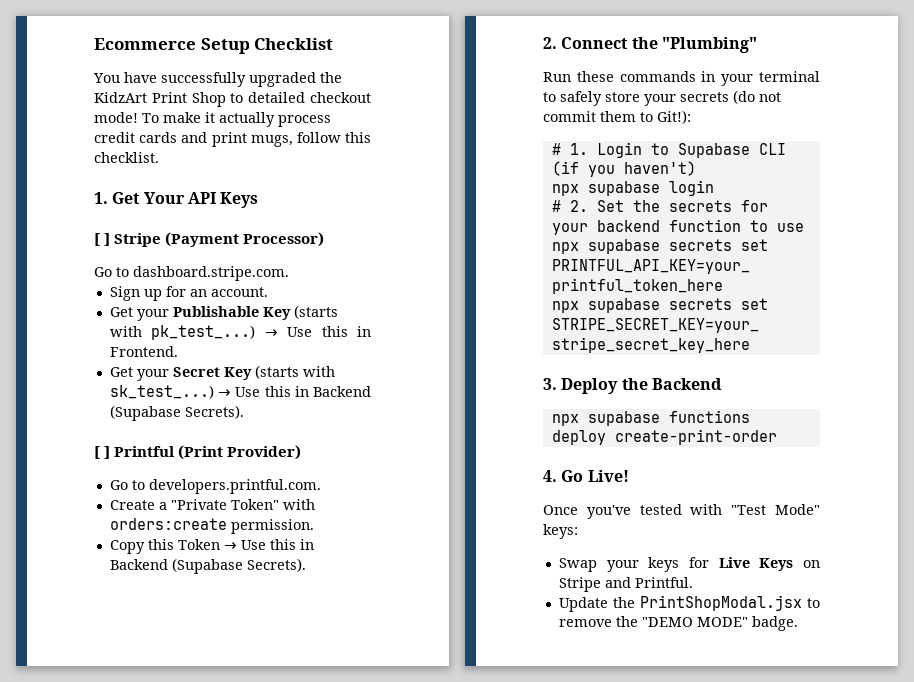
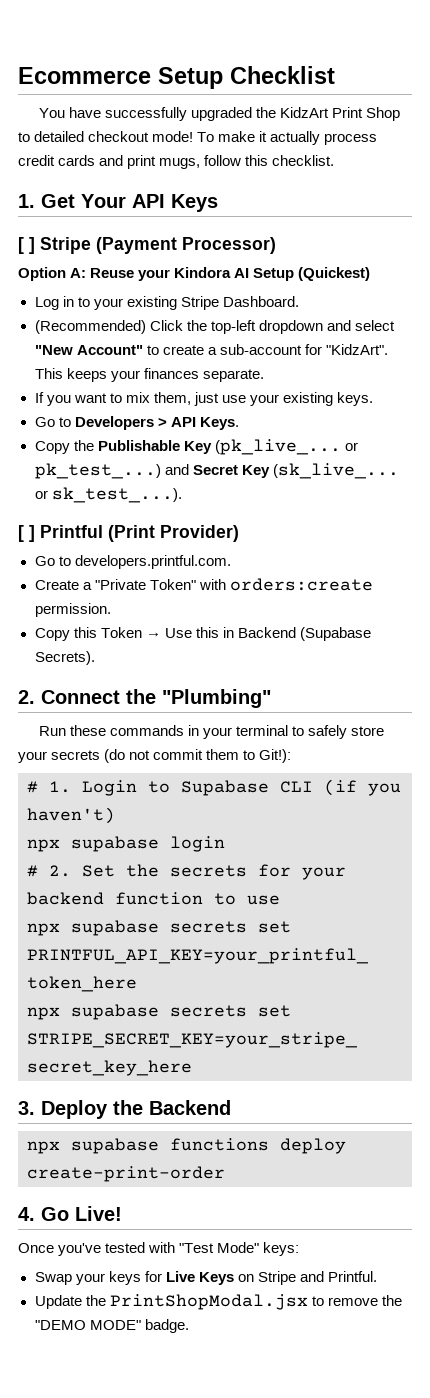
[94,266,289,281] [109,286,268,301] [109,305,338,321] [109,325,371,340] [109,346,178,357] [109,365,335,381] [109,385,372,399] [109,405,244,421] Go to dashboard.stripe.com. // Sign up for an account. // Get your Publishable Key (starts with pk_test_...) → Use this in Frontend. // Get your Secret Key (starts with sk_test_...) → Use this in Backend (Supabase Secrets). -> [18,267,371,281] [34,296,299,310] [34,320,395,334] [34,344,388,355] [34,368,264,382] [34,392,374,406] [34,416,239,430] [34,439,358,455] [34,463,399,479] [34,487,182,503] Option A: Reuse your Kindora AI Setup (Quickest) // Log in to your existing Stripe Dashboard. // (Recommended) Click the top-left dropdown and select "New Account" to create a sub-account for "KidzArt". This keeps your finances separate. // If you want to mix them, just use your existing keys. // Go to Developers > API Keys. // Copy the Publishable Key (pk_live_... or pk_test_...) and Secret Key (sk_live_... or sk_test_...).

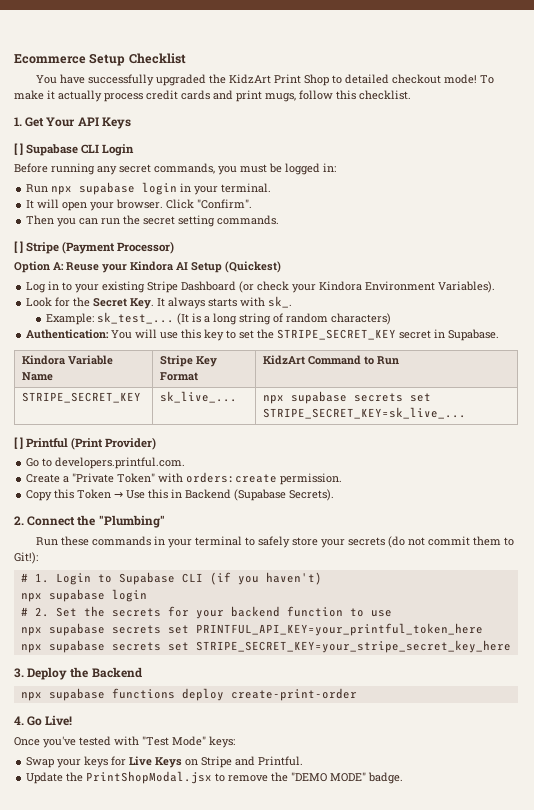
(218, 203) none -> [14,143,135,156] [14,163,336,175] [26,182,272,195] [26,199,253,211] [26,215,280,227] // [ ] Supabase CLI Login // Before running any secret commands, you must be logged in: // Run npx supabase login in your terminal. // It will open your browser. Click "Confirm". // Then you can run the secret setting commands.
[222,296,299,307] [34,320,395,334] [34,344,388,355] [34,368,264,382] [34,392,374,406] [34,416,239,430] [34,439,358,455] [34,463,399,479] [34,487,182,503] Dashboard. // (Recommended) Click the top-left dropdown and select "New Account" to create a sub-account for "KidzArt". This keeps your finances separate. // If you want to mix them, just use your existing keys. // Go to Developers > API Keys. // Copy the Publishable Key (pk_live_... or pk_test_...) and Secret Key (sk_live_... or sk_test_...). -> [181,281,496,293] [26,296,293,309] [45,312,391,325] [26,329,500,341] [21,355,113,365] [21,372,53,381] [159,355,217,367] [159,372,198,381] [262,355,399,365] [21,392,141,403] [159,391,237,403] [262,391,431,404] [262,407,466,419] Dashboard (or check your Kindora Environment Variables). // Look for the Secret Key. It always starts with sk_. // Example: sk_test_... (It is a long string of random characters) // Authentication: You will use this key to set the STRIPE_SECRET_KEY secret in Supabase. // Kindora Variable Name | Stripe Key Format | KidzArt Command to Run // STRIPE_SECRET_KEY | sk_live_... | npx supabase secrets set STRIPE_SECRET_KEY=sk_live_...

